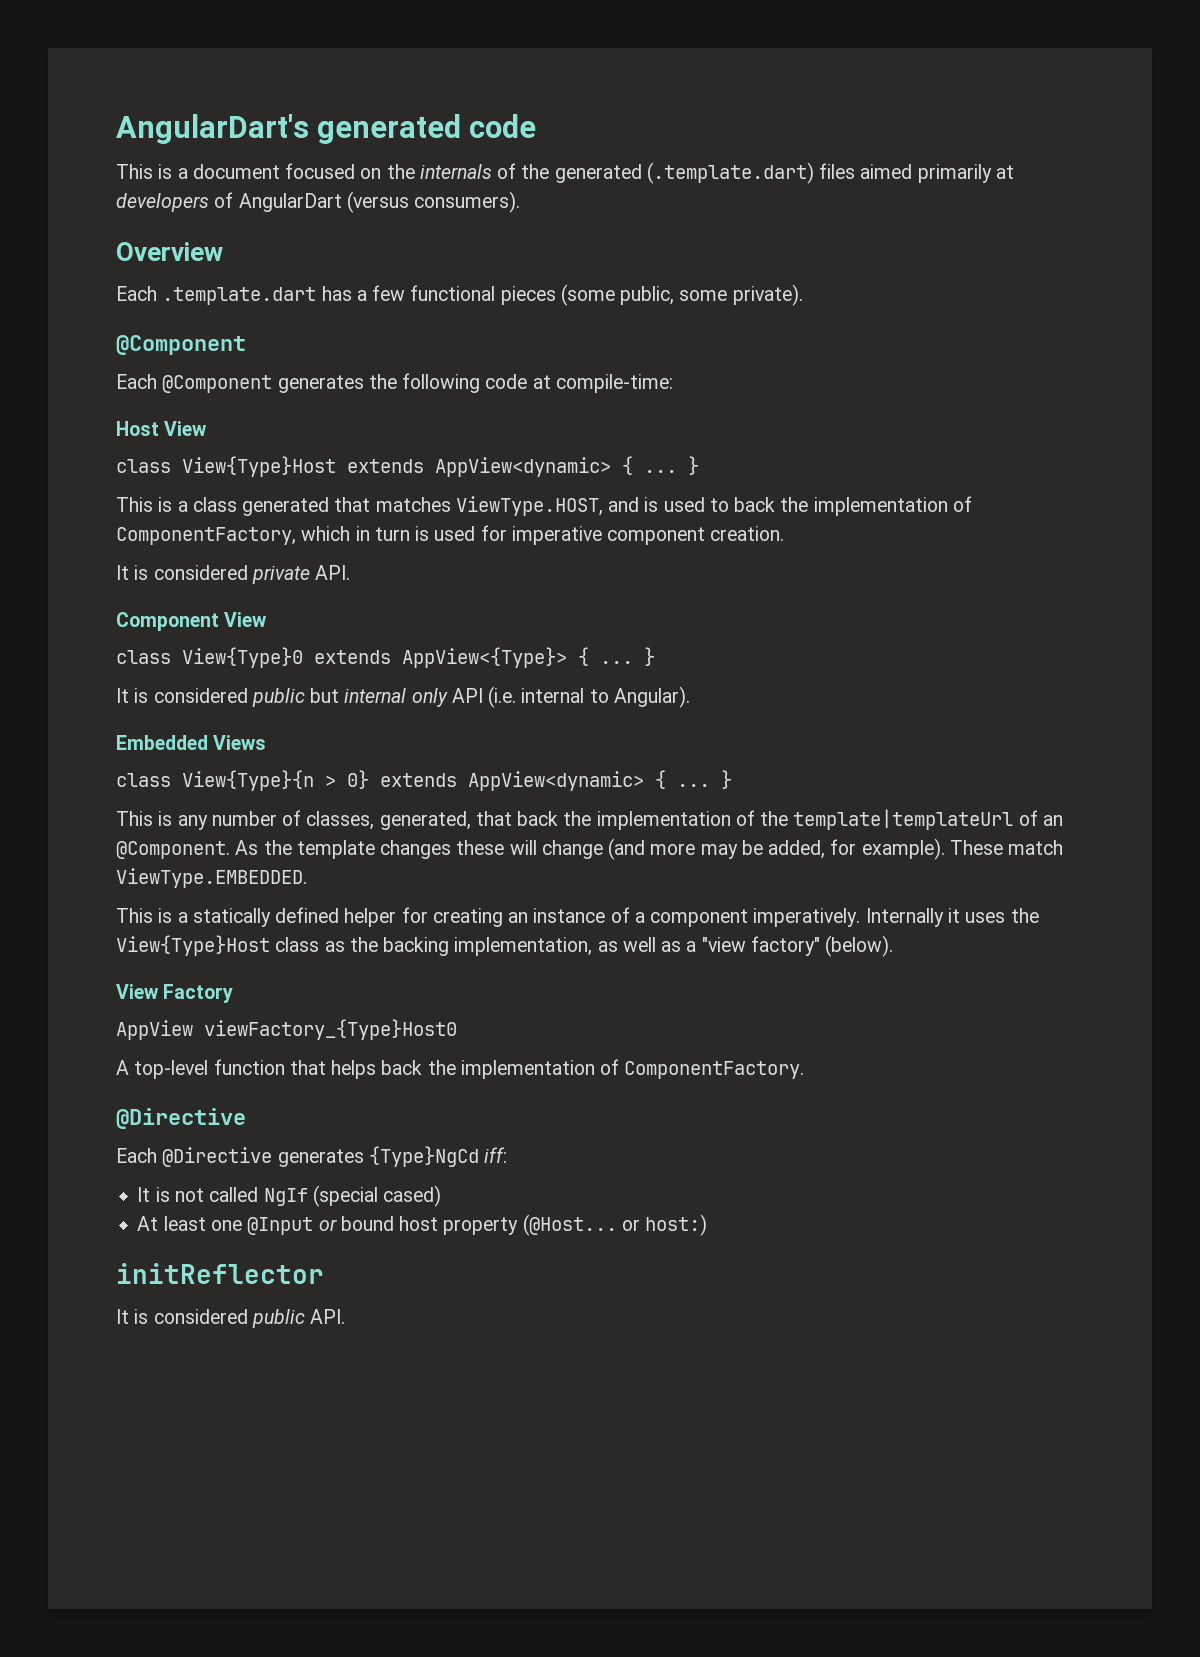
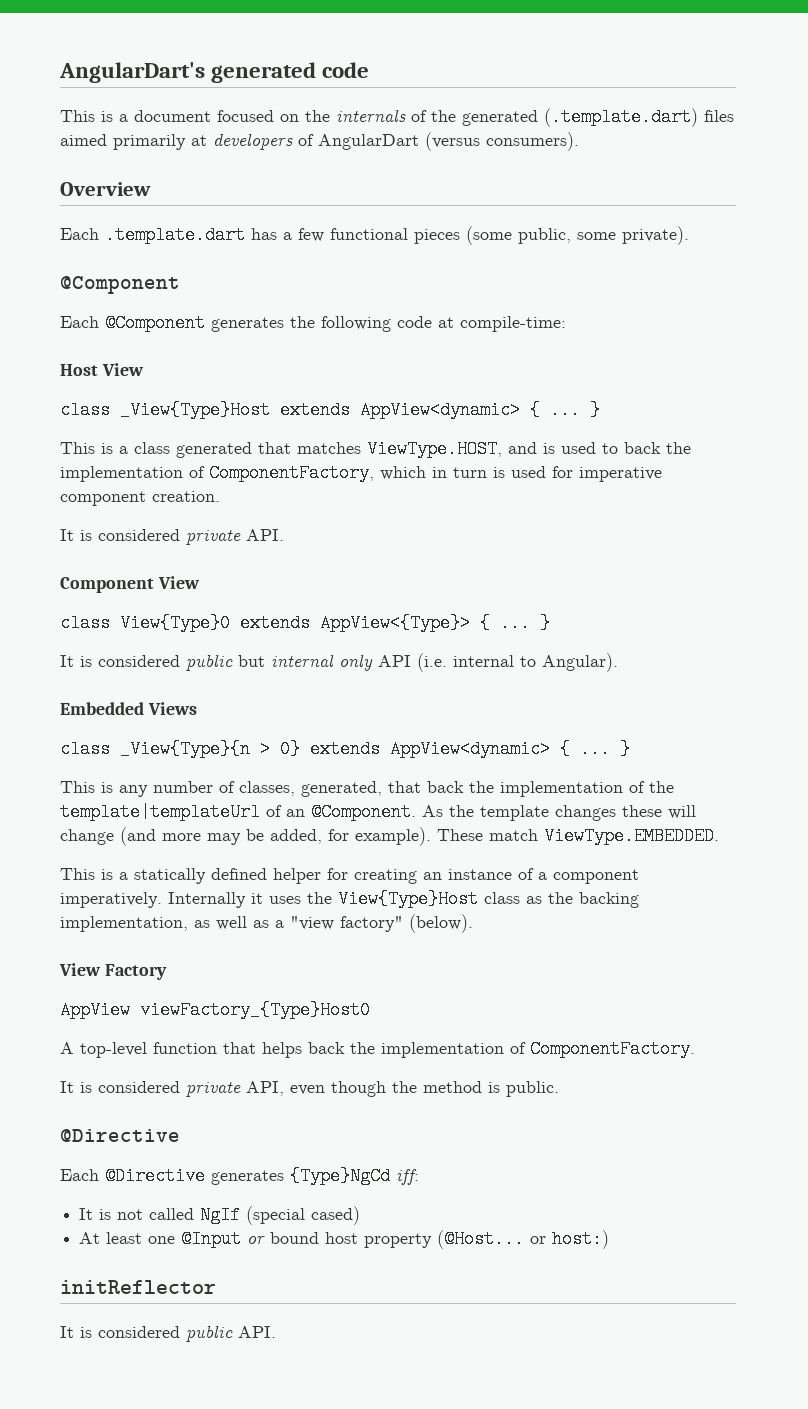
[182,456,336,477] View{Type}Host -> [120,401,270,419] _View{Type}Host
[182,770,314,791] View{Type}{n -> [120,740,250,758] _View{Type}{n
(805, 1070) none -> [60,1081,559,1097] // It is considered private API, even though the method is public.

